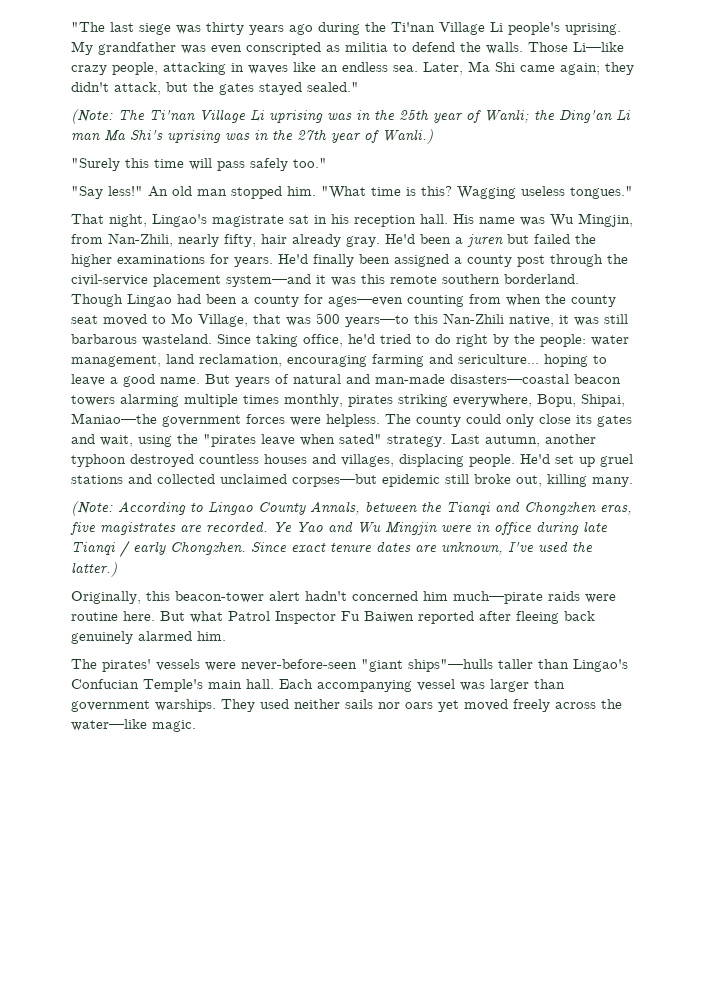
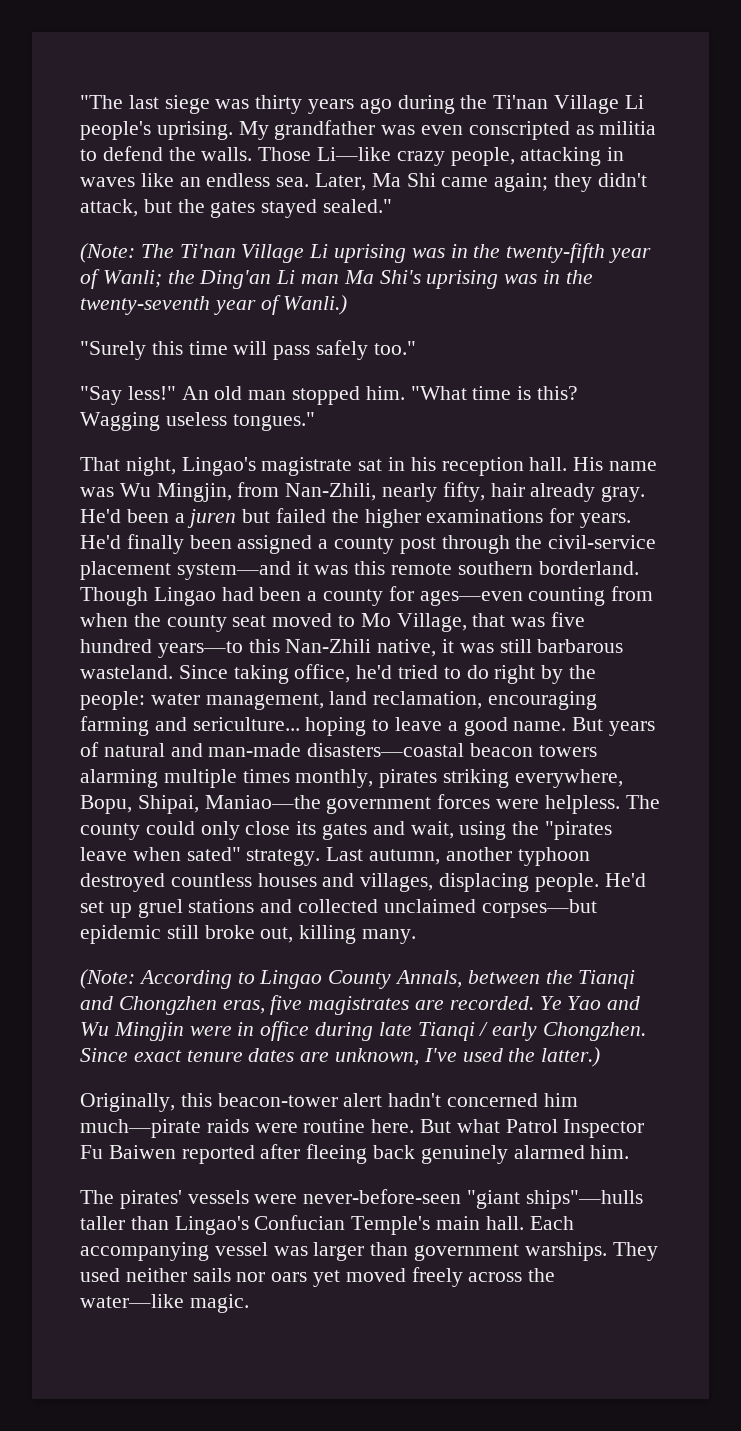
[399,109,429,120] 25th -> [506,243,606,263] twenty-fifth
[297,129,327,140] 27th -> [80,296,210,315] twenty-seventh
[316,313,340,324] 500 -> [551,612,586,627] [80,639,152,653] five hundred

